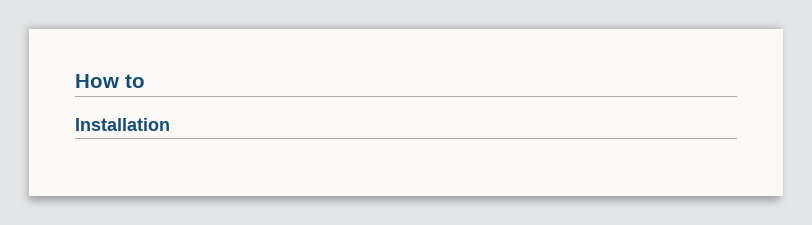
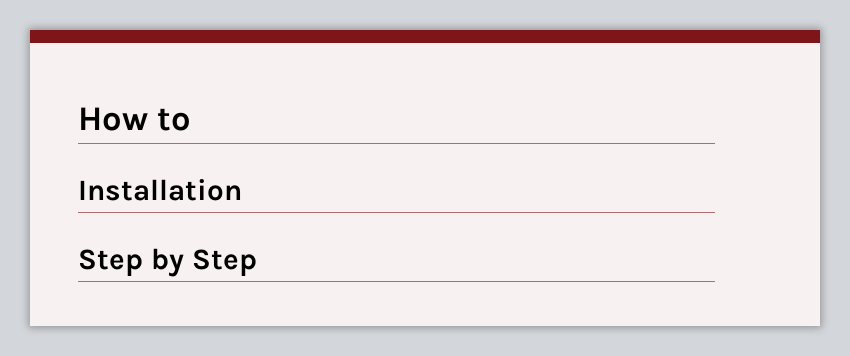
(170, 124) none -> [78,248,257,277] // Step by Step

